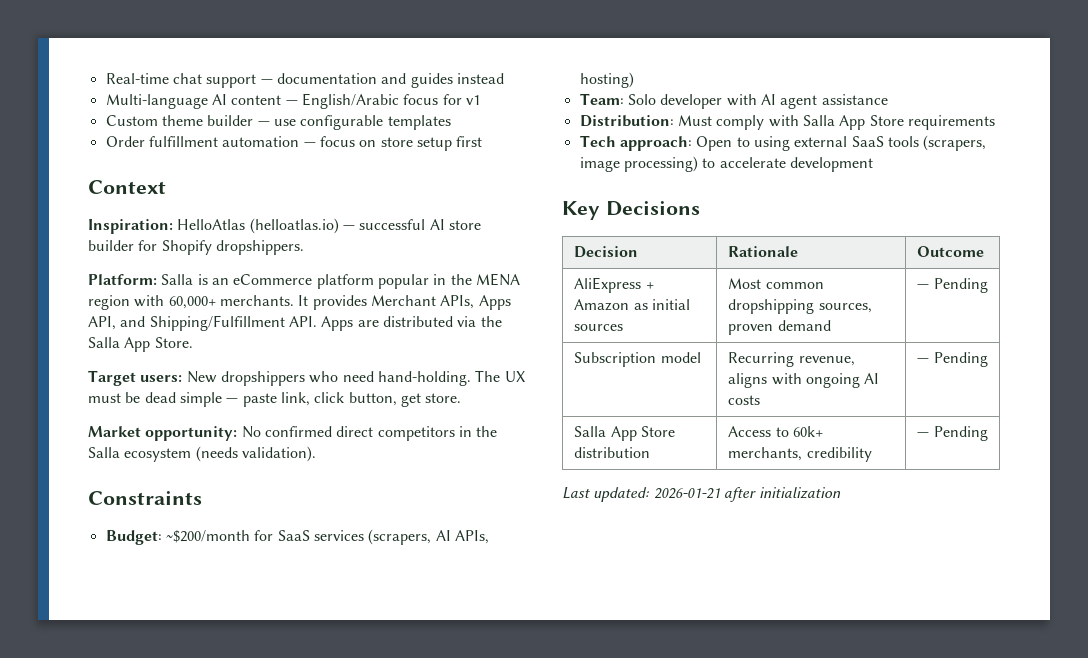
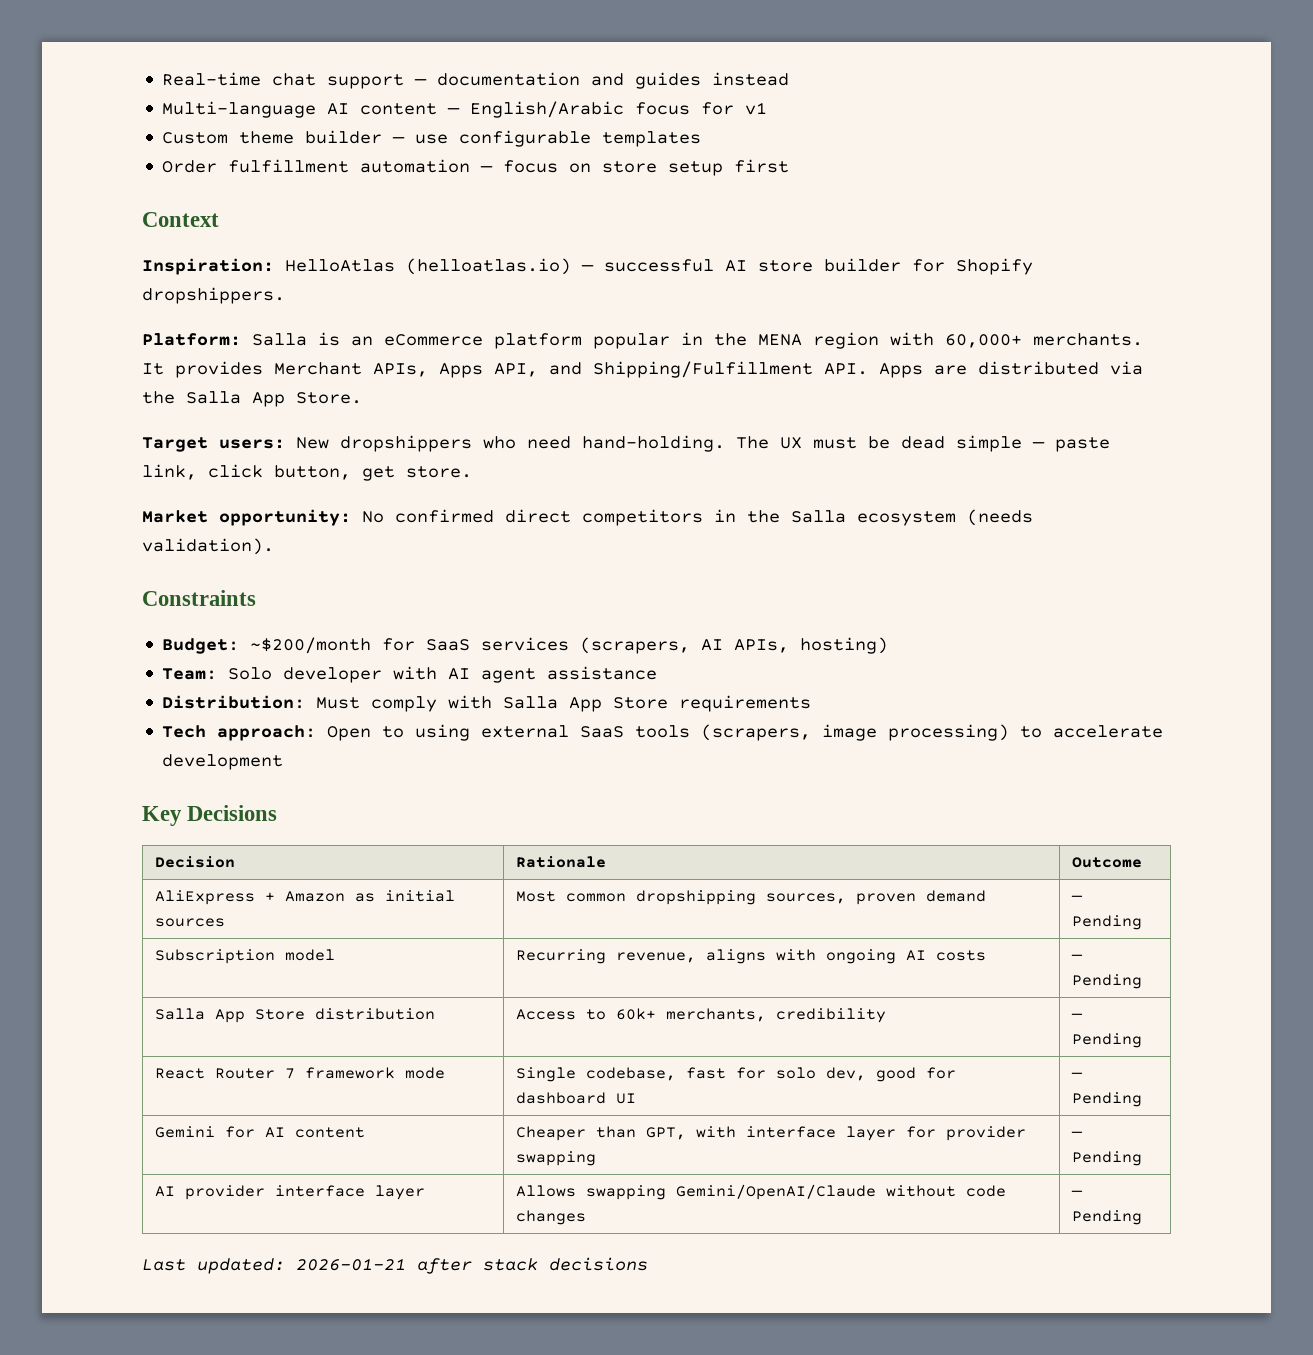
(988, 433) none -> [154,1067,445,1079] [515,1067,956,1082] [515,1092,636,1104] [1070,1072,1083,1078] [1071,1092,1142,1107] [154,1126,365,1138] [515,1126,1026,1141] [515,1151,596,1166] [1070,1131,1083,1137] [1071,1151,1142,1166] [154,1185,425,1200] [515,1184,1006,1200] [515,1210,586,1225] [1070,1190,1083,1196] [1071,1210,1142,1225] // React Router 7 framework mode | Single codebase, fast for solo dev, good for dashboard UI | — Pending // Gemini for AI content | Cheaper than GPT, with interface layer for provider swapping | — Pending // AI provider interface layer | Allows swapping Gemini/OpenAI/Claude without code changes | — Pending
[759,487,842,499] initialization -> [483,1257,648,1271] stack decisions

